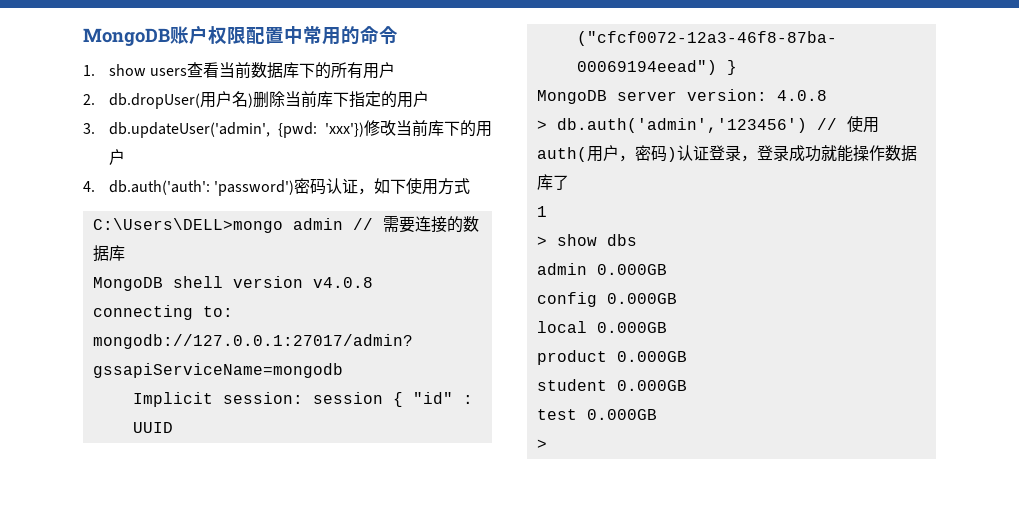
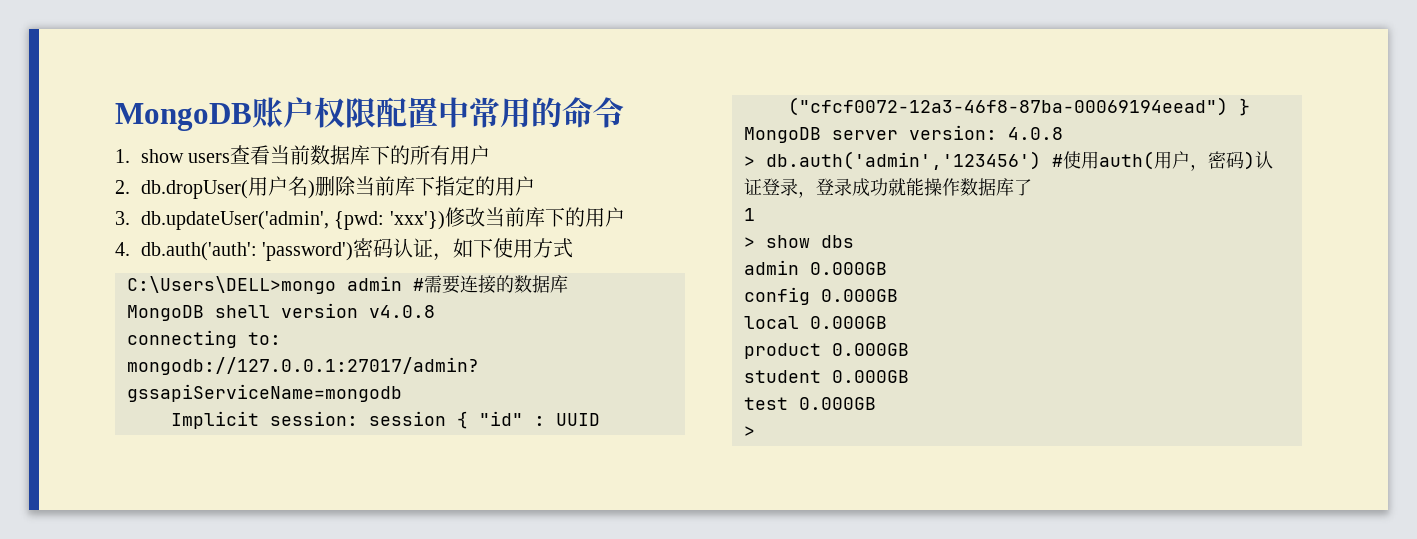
[352,218,373,230] // -> [413,278,424,291] #
[816,118,837,130] // -> [1052,154,1063,167] #

